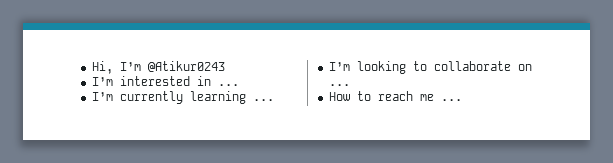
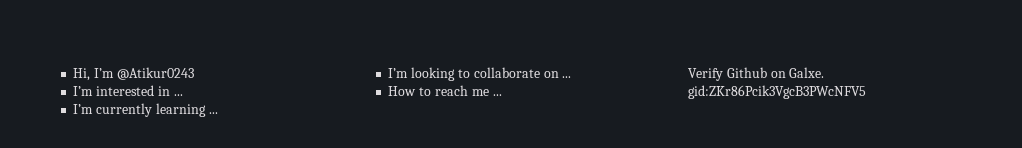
(462, 100) none -> [688,67,825,81] [688,85,866,99] // Verify Github on Galxe. gid:ZKr86Pcik3VgcB3PWcNFV5

